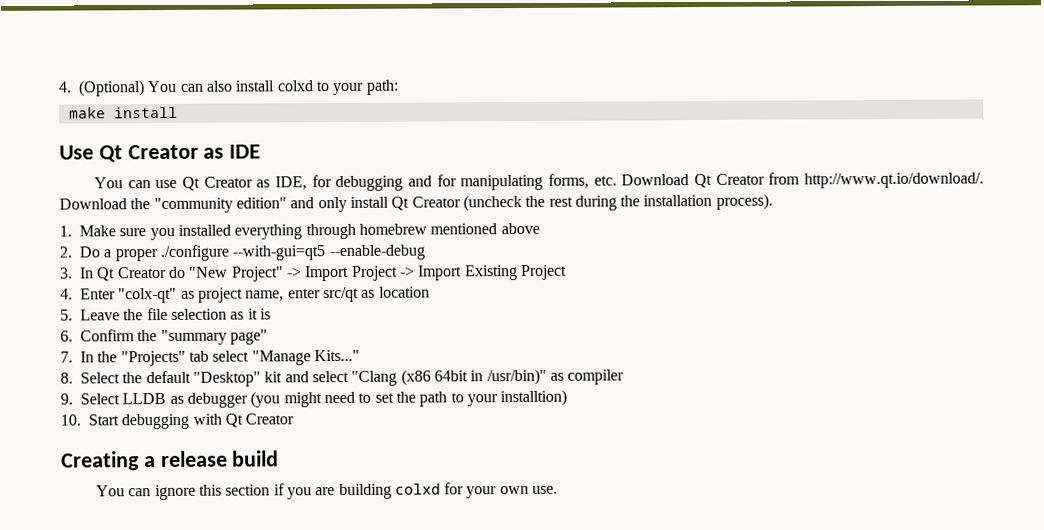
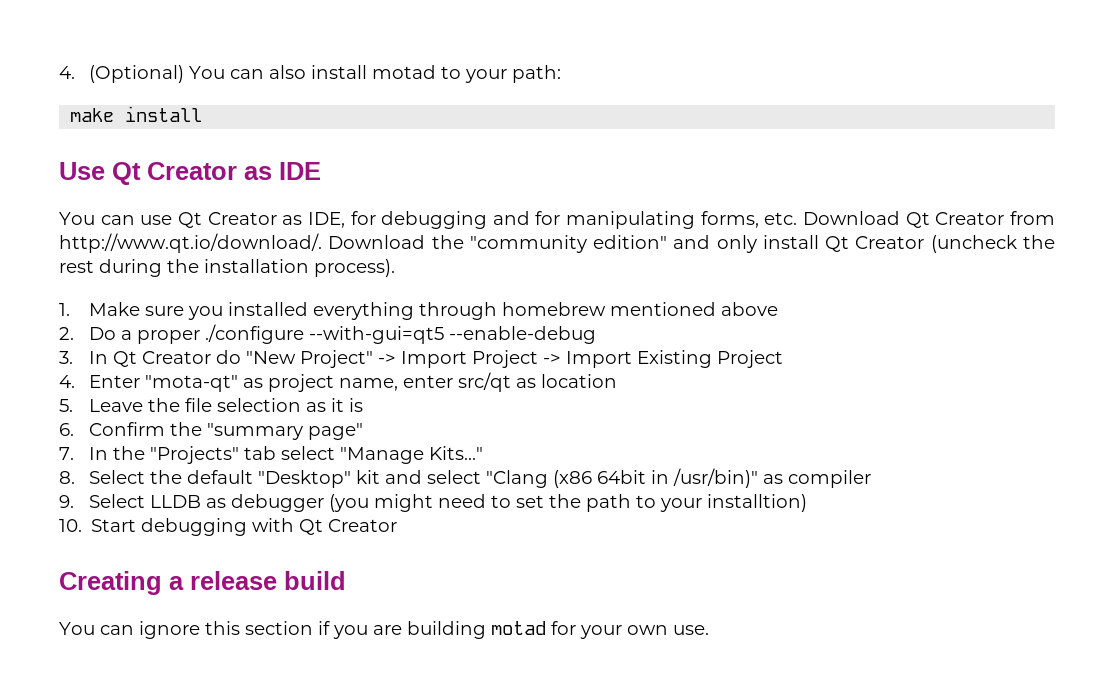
[276,80,314,92] colxd -> [371,65,436,79] motad
[118,287,178,304] "colx-qt" -> [144,375,238,392] "mota-qt"
[394,483,441,495] colxd -> [491,621,546,635] motad

